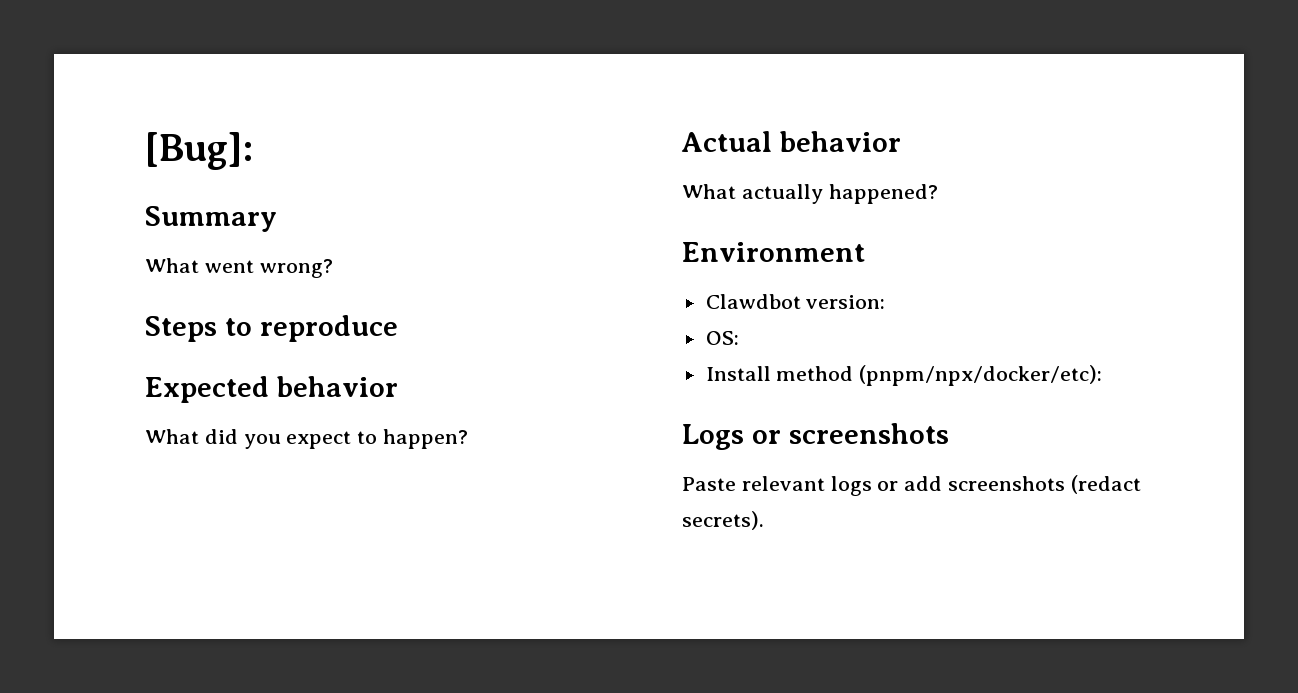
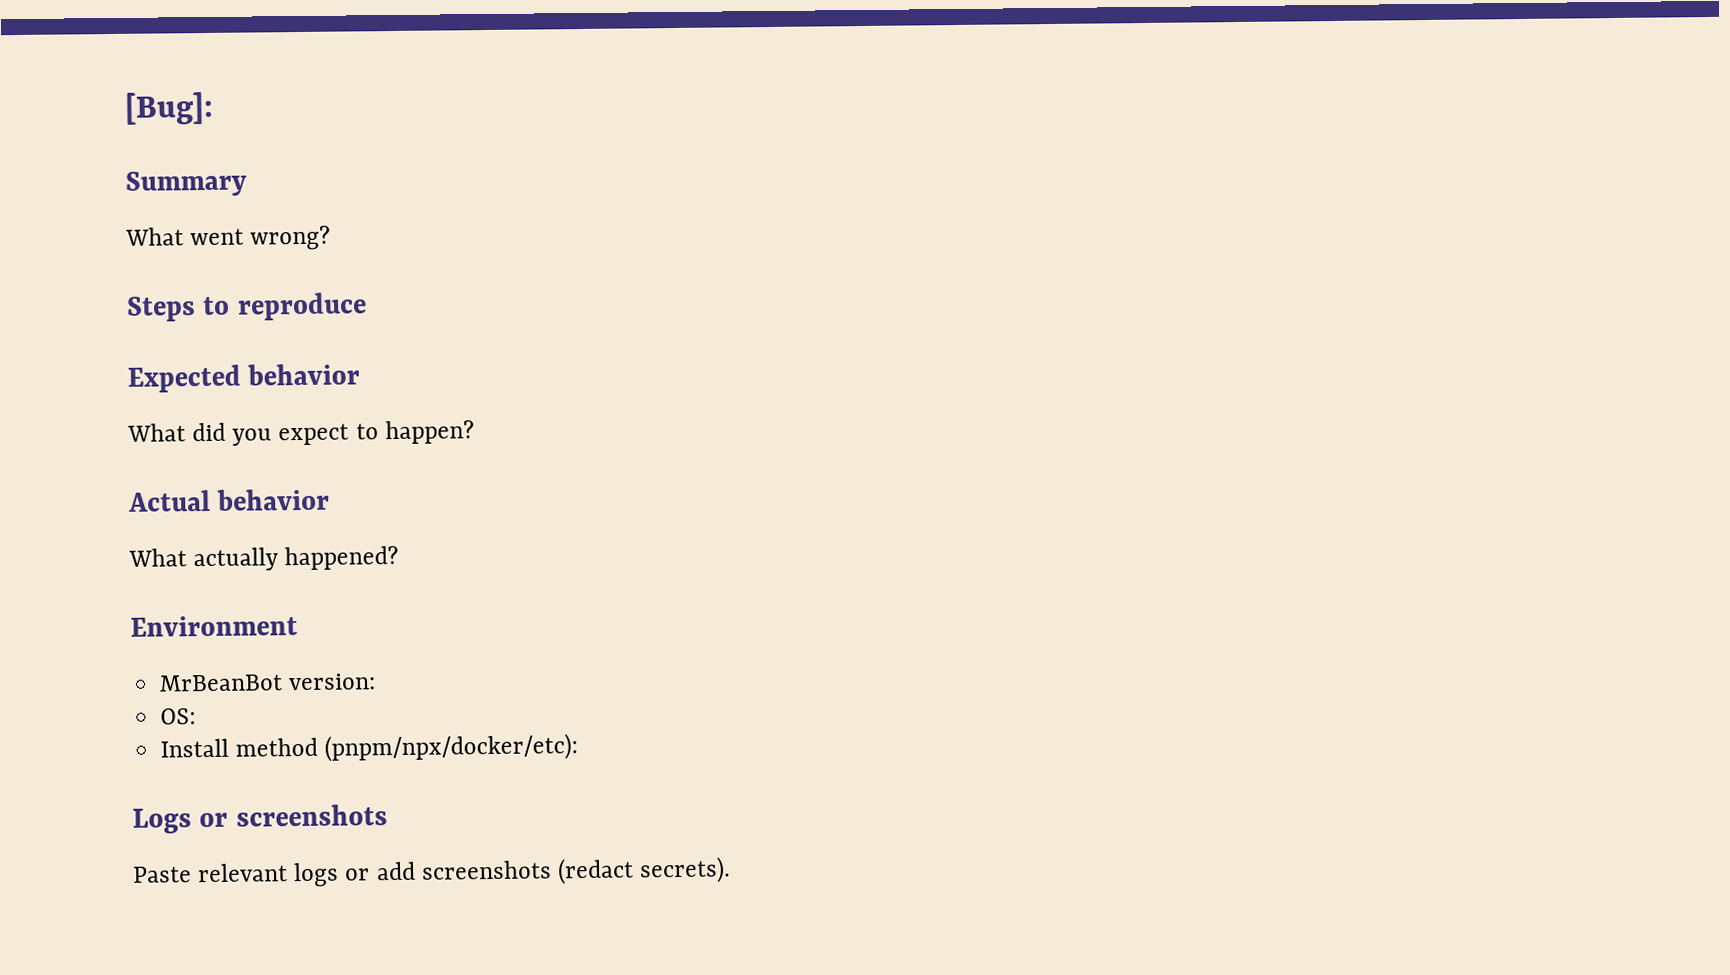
[705,294,801,309] Clawdbot -> [159,674,284,692] MrBeanBot

